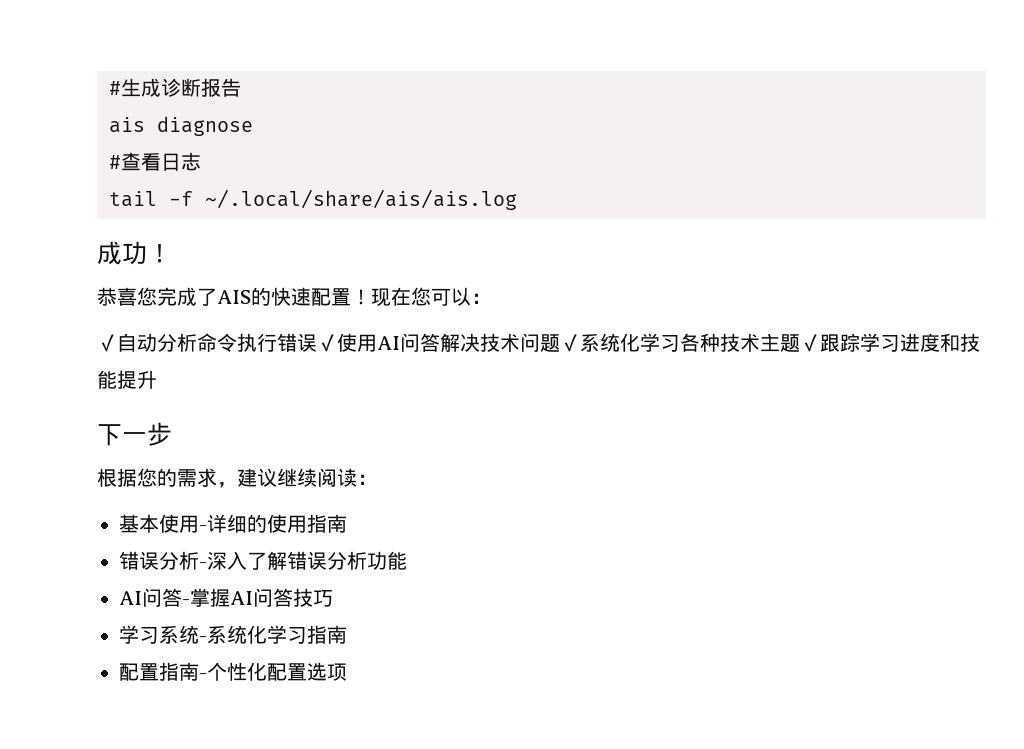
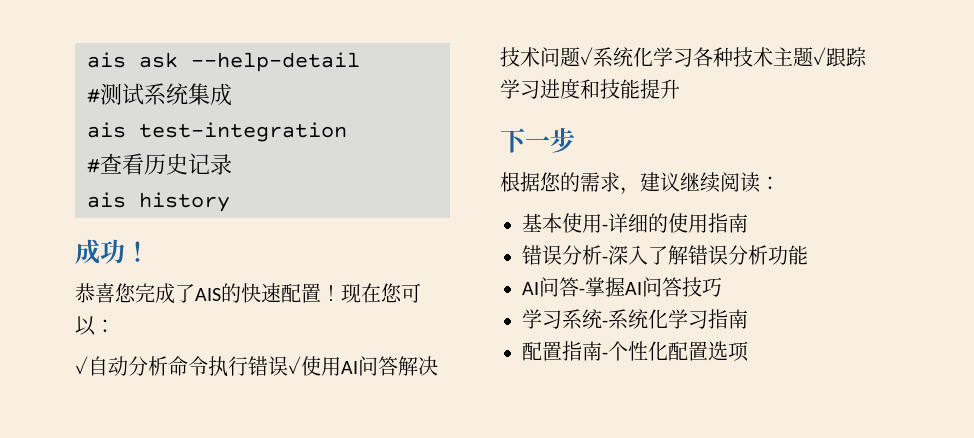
[109,78,241,97] [109,116,253,136] #生成诊断报告 // ais diagnose -> [87,52,360,72] [87,83,232,106] [87,122,347,142] ais ask --help-detail // #测试系统集成 // ais test-integration
[161,152,201,171] [109,189,517,210] 日志 // tail -f ~/.local/share/ais/ais.log -> [144,153,232,175] [87,192,230,212] 历史记录 // ais history

